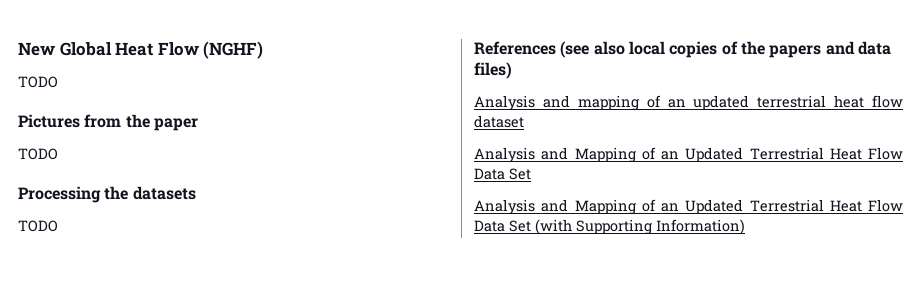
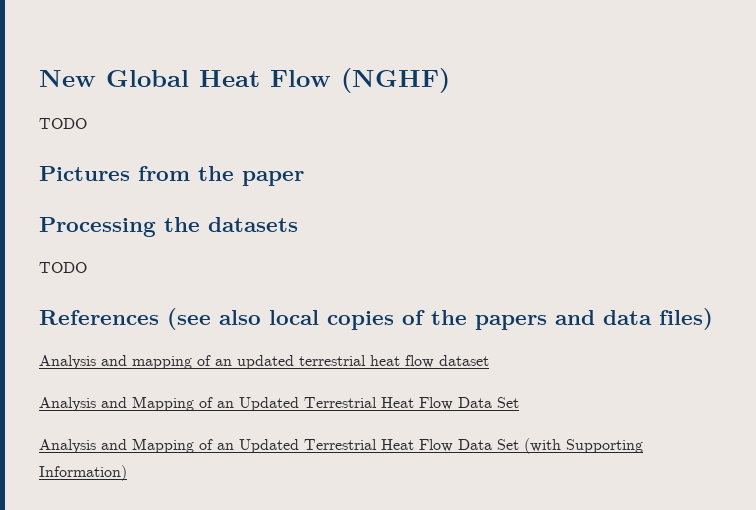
[18,148,58,160] // TODO -> (304, 178) none

